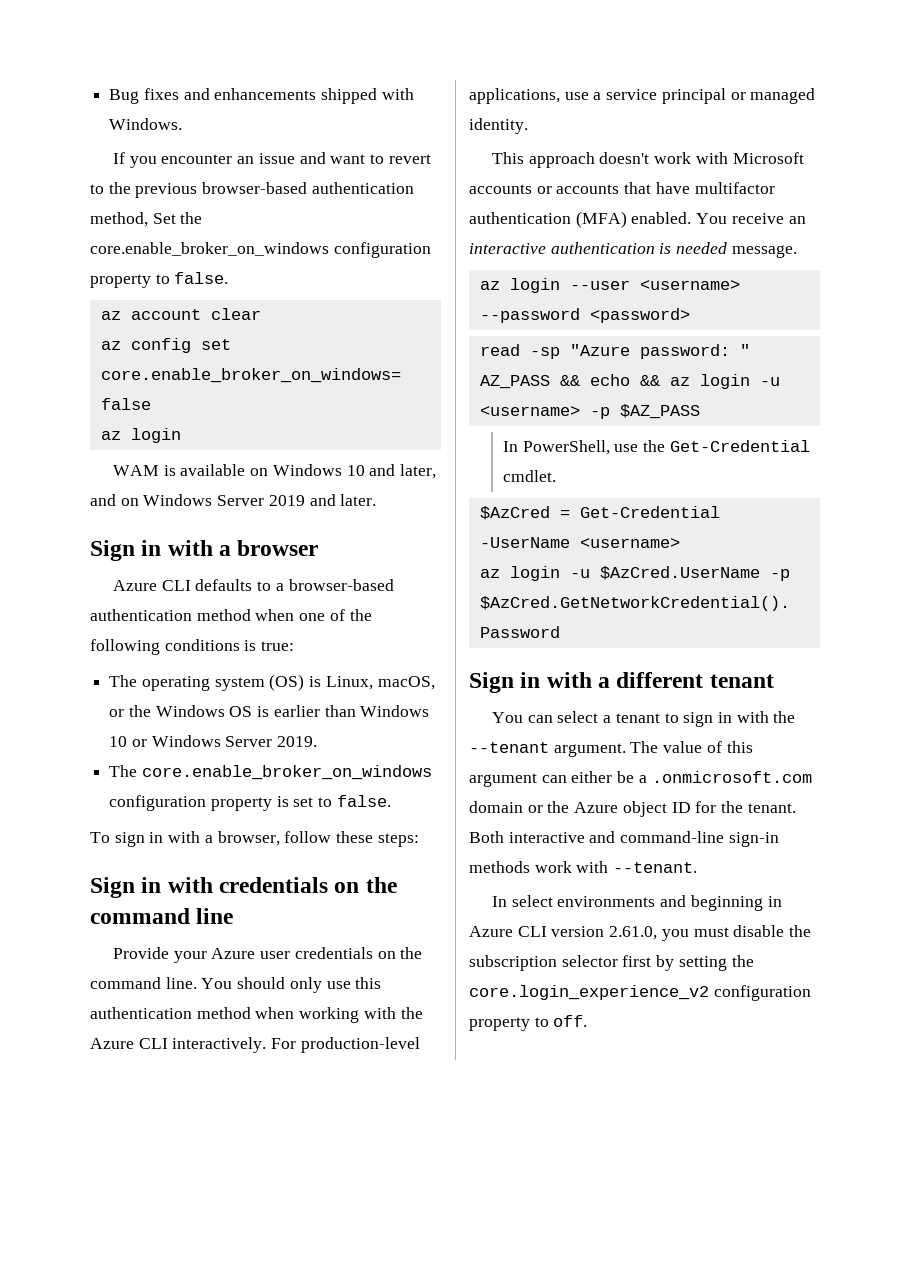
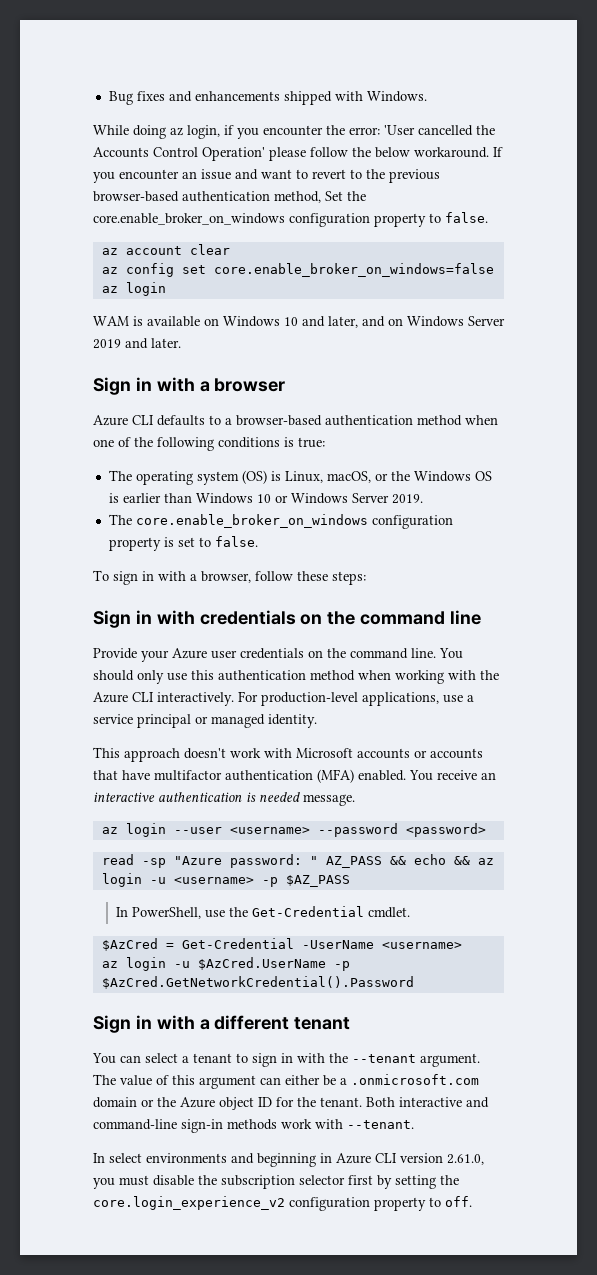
(183, 124) none -> [93,125,495,139] [93,147,489,161] While doing az login, if you encounter the error: 'User cancelled the Accounts Control Operation' please follow the below workaround.

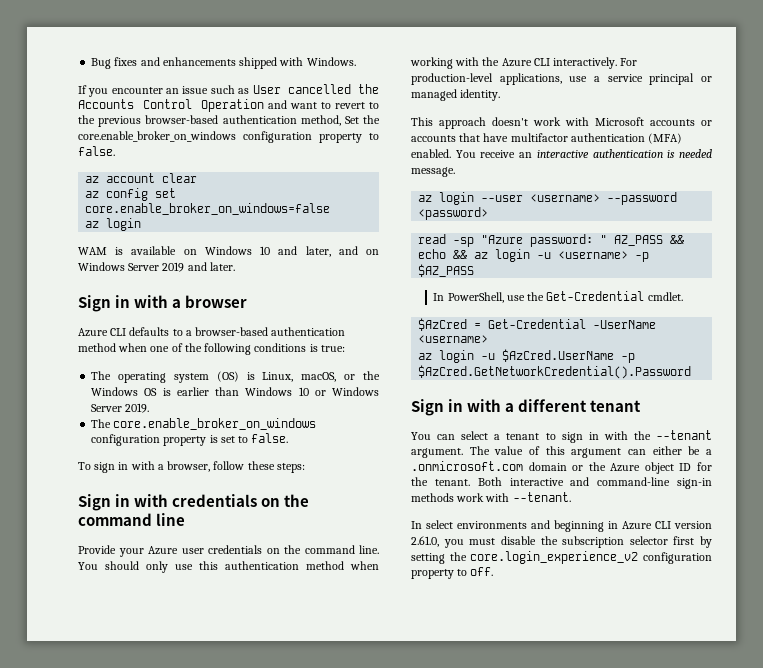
[93,125,495,139] [93,147,489,161] While doing az login, if you encounter the error: 'User cancelled the Accounts Control Operation' please follow the below workaround. -> (356, 61) none
(231, 174) none -> [210,84,380,94] [78,99,264,112] such as User cancelled the Accounts Control Operation

